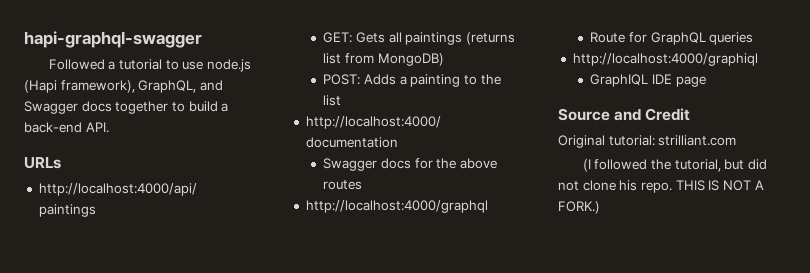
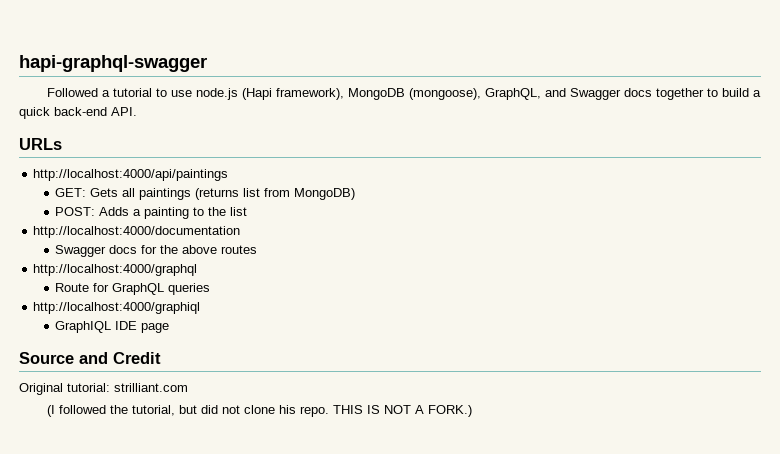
(135, 86) none -> [348,88,482,100] MongoDB (mongoose),
(229, 107) none -> [19,107,50,119] quick

